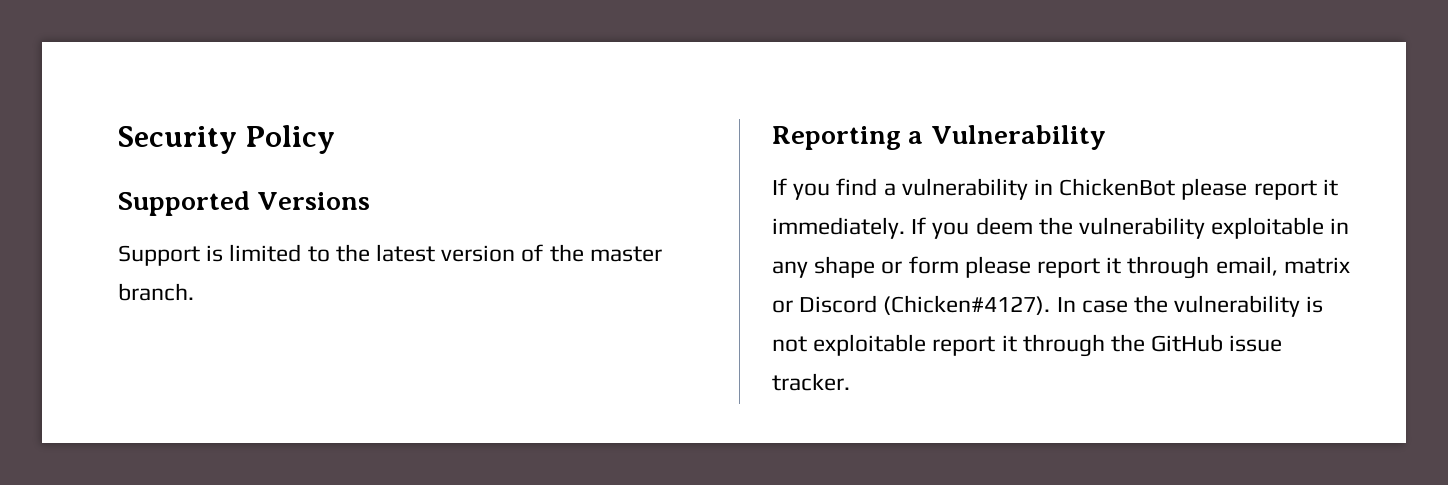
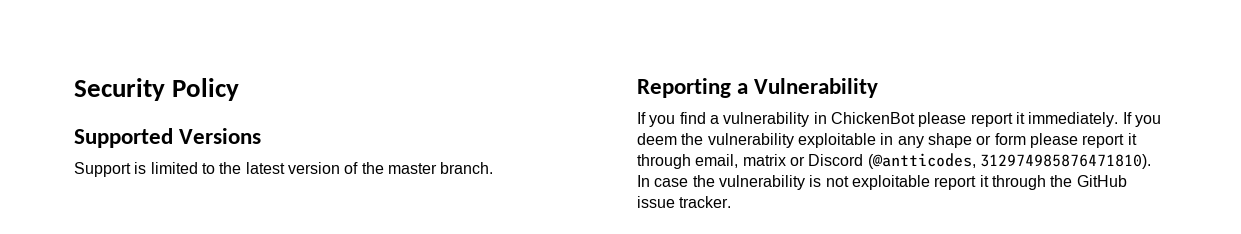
[883,295,1051,315] (Chicken#4127). -> [867,153,1151,169] (@antticodes, 312974985876471810).

